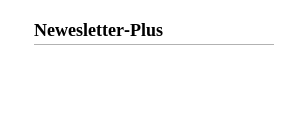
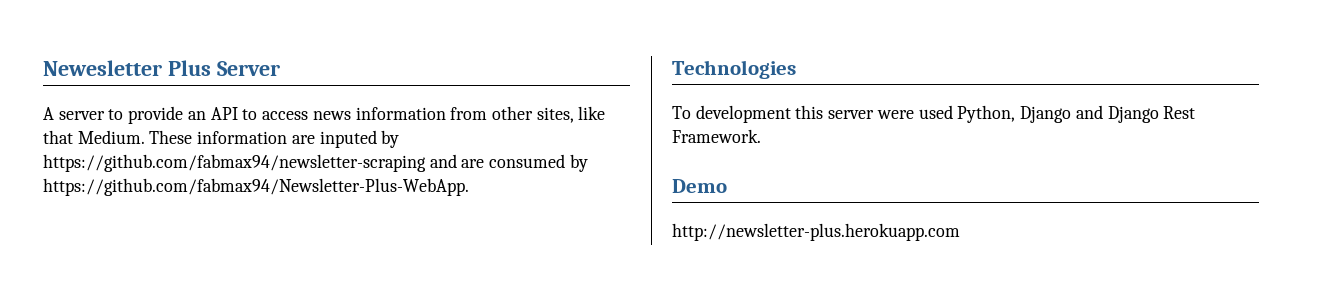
[34,23,163,36] Newesletter-Plus -> [43,60,280,76] [43,106,606,124] [43,130,400,148] [43,154,588,172] [43,178,469,196] [672,60,796,79] [672,105,1196,123] [672,129,761,143] [672,179,727,193] [672,223,960,241] Newesletter Plus Server // A server to provide an API to access news information from other sites, like that Medium. These information are inputed by https://github.com/fabmax94/newsletter-scraping and are consumed by https://github.com/fabmax94/Newsletter-Plus-WebApp. // Technologies // To development this server were used Python, Django and Django Rest Framework. // Demo // http://newsletter-plus.herokuapp.com

